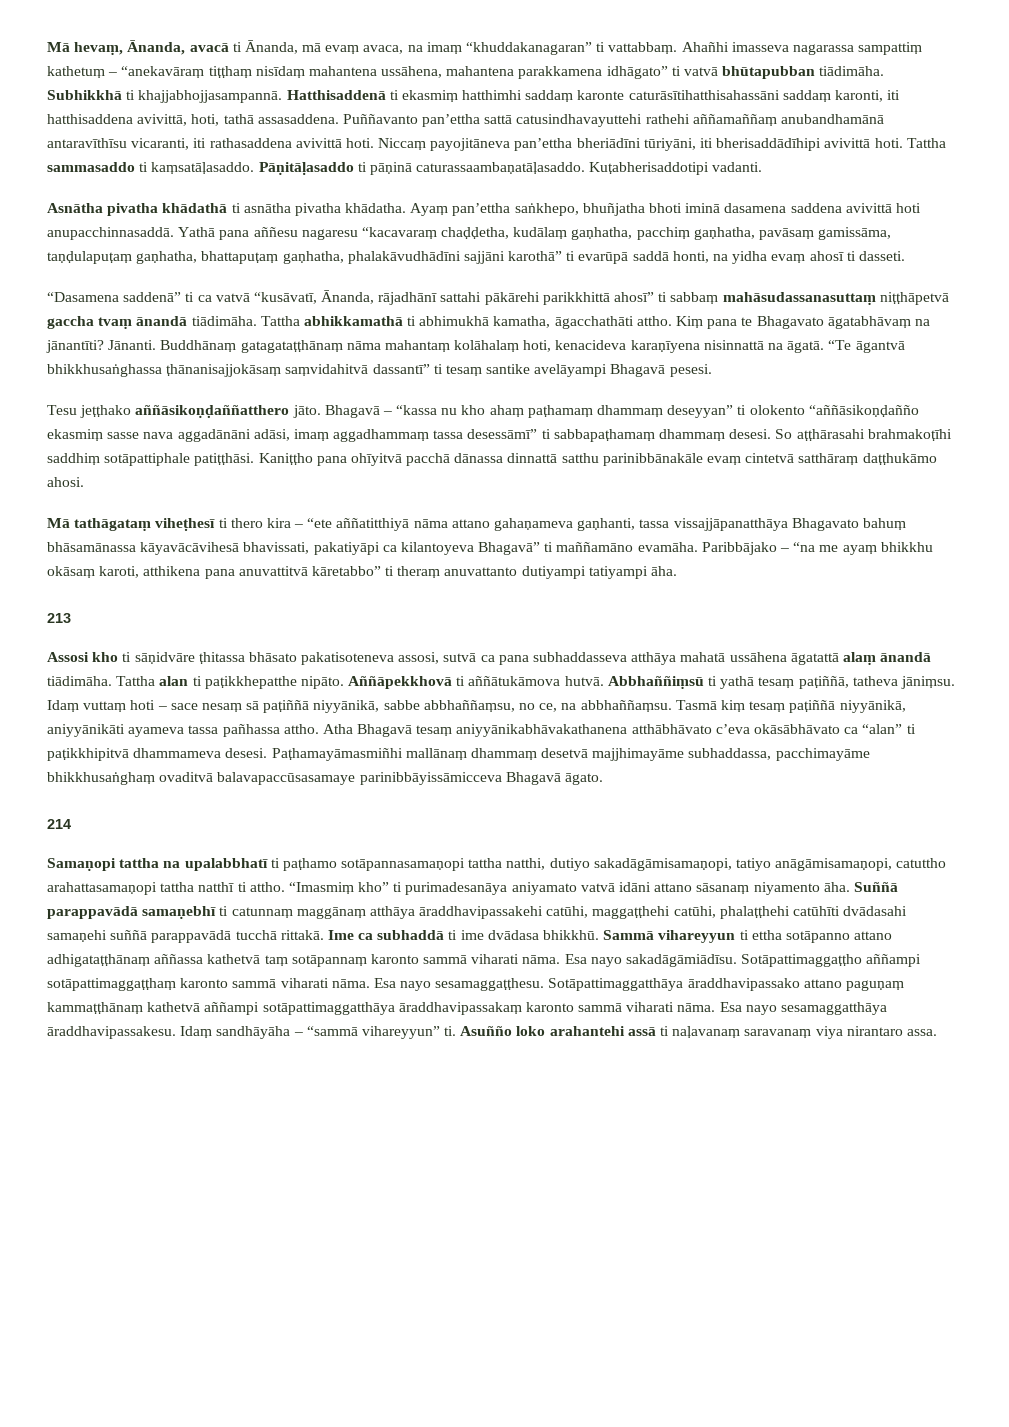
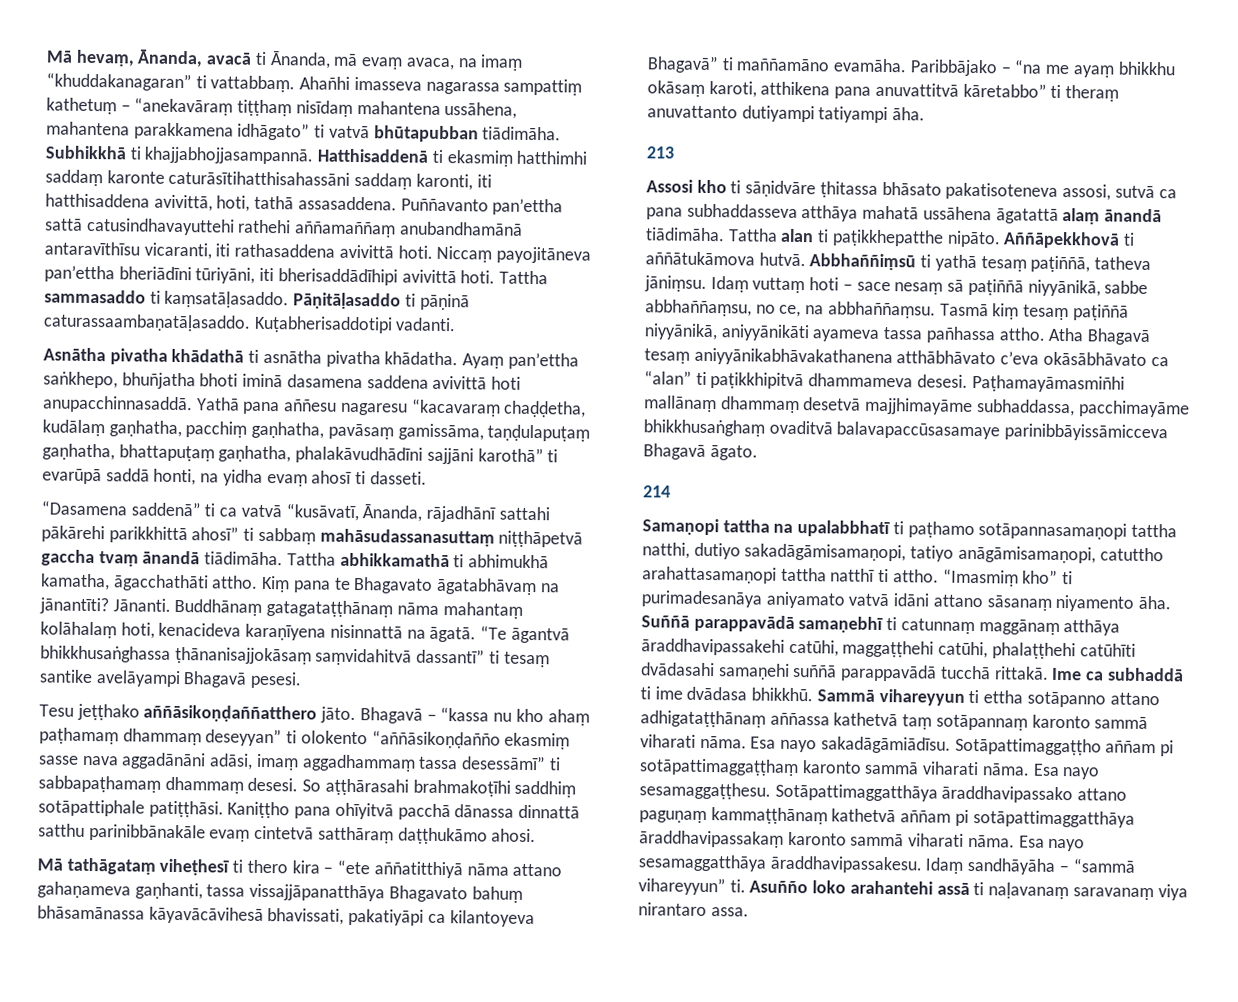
[866,954,922,967] aññampi -> [1105,740,1175,757] aññam pi
[204,1002,260,1015] aññampi -> [900,809,969,826] aññam pi

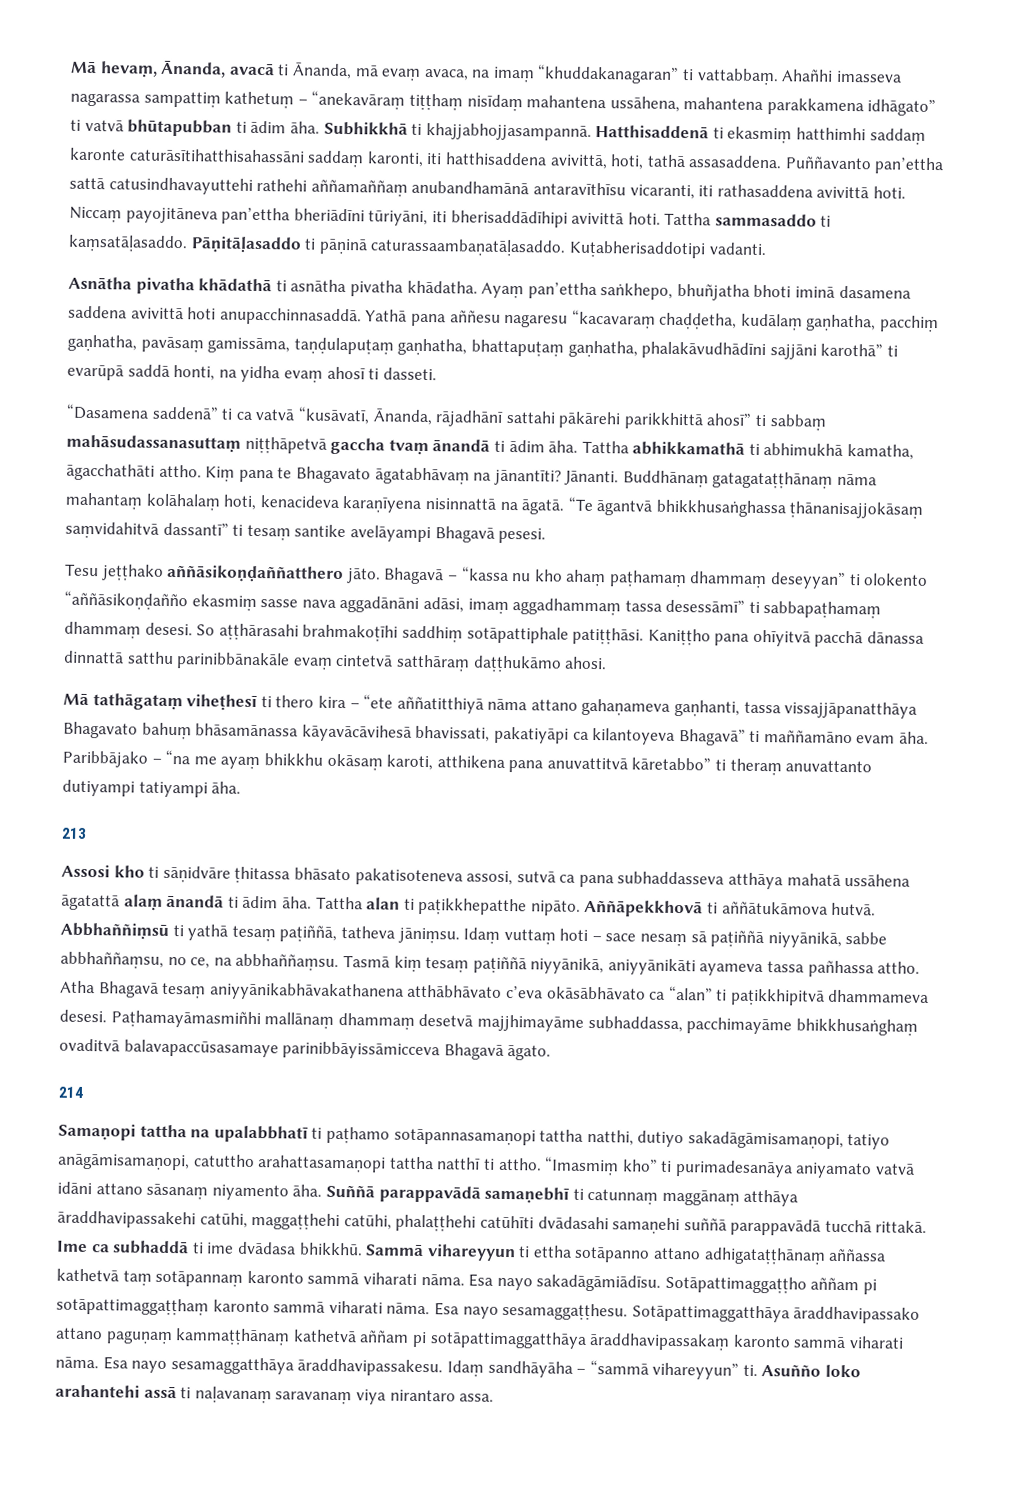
[482,126,562,141] tiādimāha. -> [235,120,320,134] ti ādim āha.
[204,551,284,566] tiādimāha. -> [493,439,579,453] ti ādim āha.
[833,58,908,73] evamāha. -> [856,731,930,744] evam āha.
[645,227,725,242] tiādimāha. -> [227,895,312,909] ti ādim āha.

